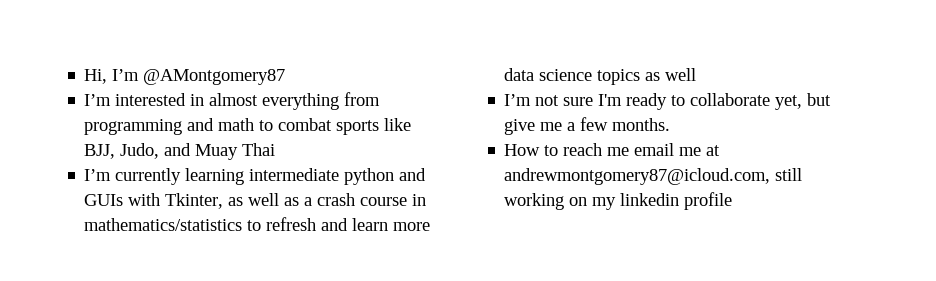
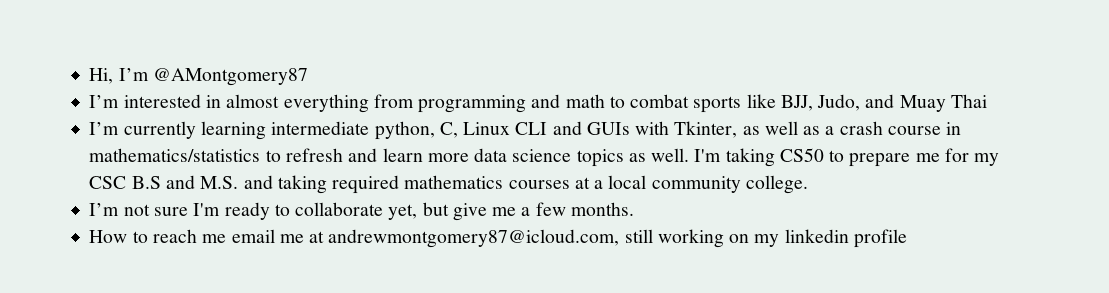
[344,168,395,185] python -> [374,121,548,140] python, C, Linux CLI
[665,68,697,81] well -> [651,148,1000,167] [89,175,808,194] well. I'm taking CS50 to prepare me for my CSC B.S and M.S. and taking required mathematics courses at a local community college.

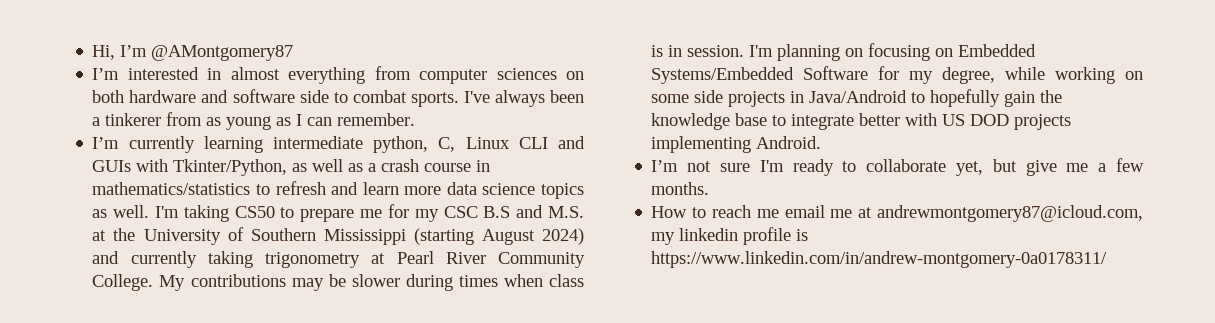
[418,94,987,113] programming and math to combat sports like BJJ, Judo, and Muay Thai -> [419,68,584,84] [92,89,584,107] [92,112,416,130] computer sciences on both hardware and software side to combat sports. I've always been a tinkerer from as young as I can remember.
[674,121,738,138] Tkinter, -> [173,159,288,176] Tkinter/Python,
[243,175,808,194] and taking required mathematics courses at a local community college. -> [92,227,584,245] [92,251,585,268] [92,274,584,291] [651,43,1037,61] [651,66,1143,84] [651,89,1063,107] [651,113,1072,130] [651,136,822,153] at the University of Southern Mississippi (starting August 2024) and currently taking trigonometry at Pearl River Community College. My contributions may be slower during times when class is in session. I'm planning on focusing on Embedded Systems/Embedded Software for my degree, while working on some side projects in Java/Android to hopefully gain the knowledge base to integrate better with US DOD projects implementing Android.
[624,229,750,248] still working on -> (1143, 213) none
(907, 238) none -> [796,229,809,241] [651,251,1108,268] is https://www.linkedin.com/in/andrew-montgomery-0a0178311/

